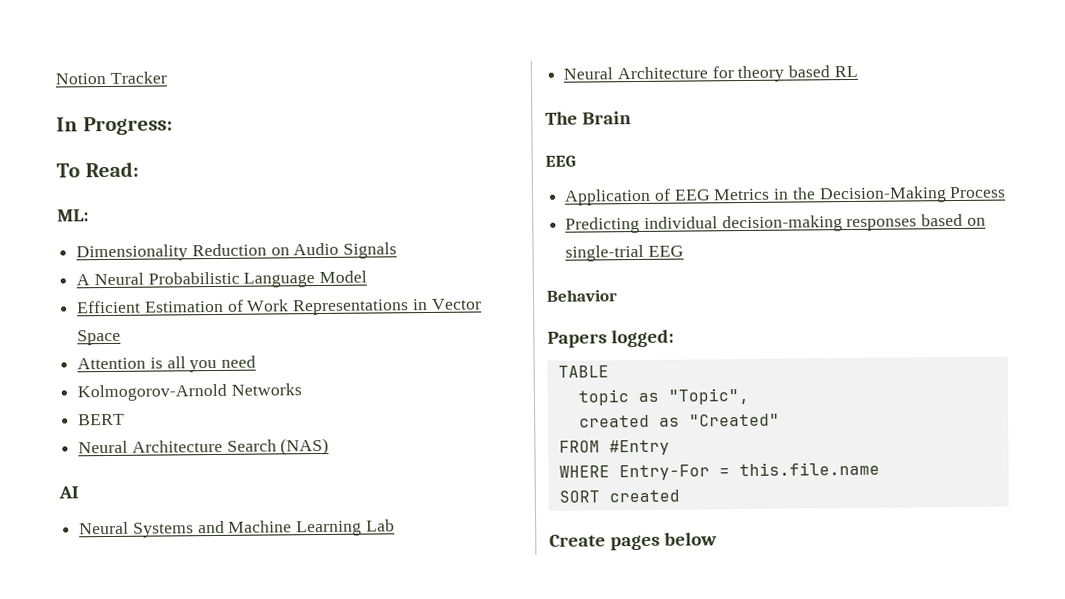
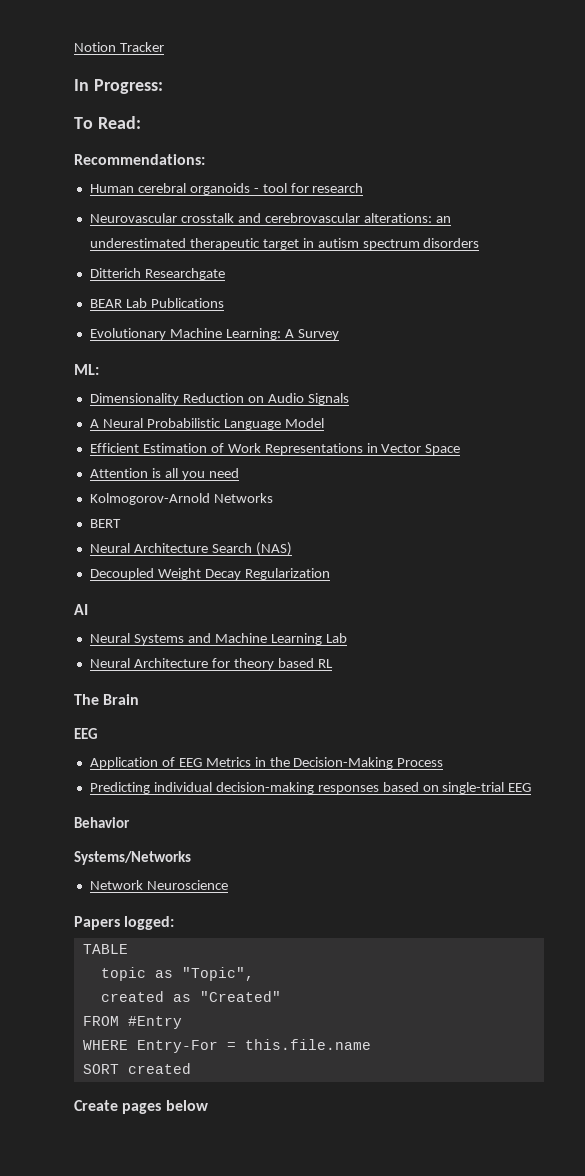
(139, 169) none -> [74,154,205,165] [89,183,364,195] [89,213,451,223] [89,238,480,250] [89,268,225,280] [89,298,224,308] [89,328,339,340] // Recommendations: // Human cerebral organoids - tool for research // Neurovascular crosstalk and cerebrovascular alterations: an underestimated therapeutic target in autism spectrum disorders // Ditterich Researchgate // BEAR Lab Publications // Evolutionary Machine Learning: A Survey
(330, 446) none -> [89,568,330,580] // Decoupled Weight Decay Regularization
(618, 295) none -> [74,851,191,865] [89,880,228,890] // Systems/Networks // Network Neuroscience

